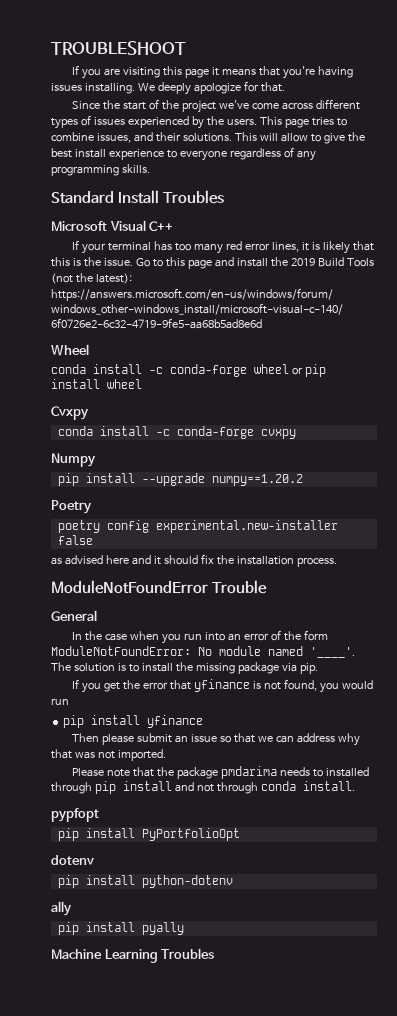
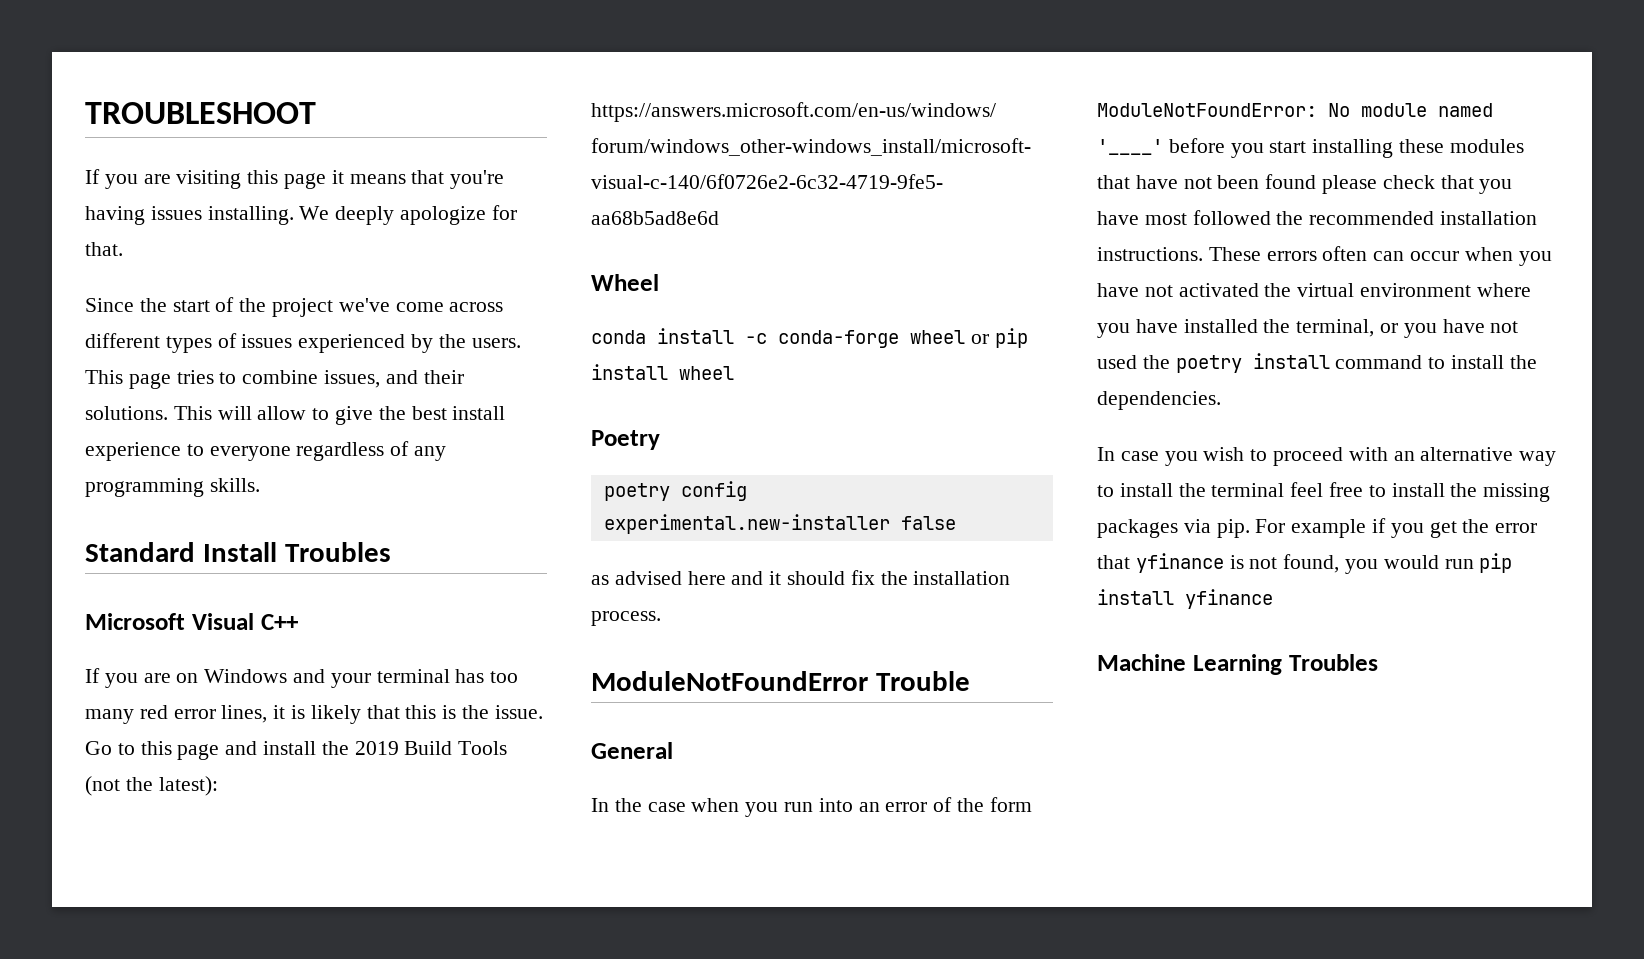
(80, 245) none -> [104,669,326,688] you are on Windows and
[51,406,89,420] [57,426,296,439] [51,453,96,467] [57,473,303,486] // Cvxpy // conda install -c conda-forge cvxpy // Numpy // pip install --upgrade numpy==1.20.2 -> (734, 373) none
[310,647,355,658] [51,662,126,672] '____'. The solution is -> [1097,138,1524,158] [1097,174,1513,194] [1097,210,1538,225] [1097,246,1552,266] [1097,283,1531,297] [1097,319,1519,338] [1097,353,1537,373] [1097,391,1221,410] [1097,447,1557,466] [1097,482,1364,497] '____' before you start installing these modules that have not been found please check that you have most followed the recommended installation instructions. These errors often can occur when you have not activated the virtual environment where you have installed the terminal, or you have not used the poetry install command to install the dependencies. // In case you wish to proceed with an alternative way to install the terminal feel free
[237,662,279,674] package -> [1097,519,1178,538] packages
[72,679,80,689] // If -> [1255,518,1387,538] For example if
(69, 701) // -> (1474, 564) none
[72,733,361,746] [51,749,166,761] [72,766,370,779] [51,781,355,794] [51,808,99,822] [57,828,240,841] [51,855,94,865] [57,875,233,888] [51,901,72,916] [57,922,184,935] // Then please submit an issue so that we can address why that was not imported. // Please note that the package pmdarima needs to installed through pip install and not through conda install. // pypfopt // pip install PyPortfolioOpt // dotenv // pip install python-dotenv // ally // pip install pyally -> (1273, 599) none

